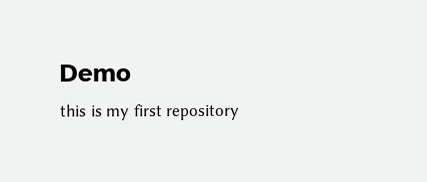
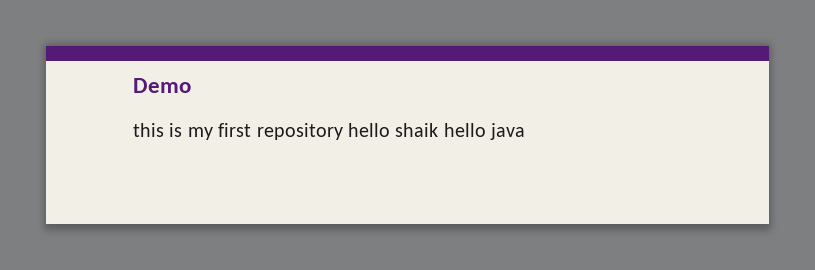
(241, 112) none -> [348,123,526,140] hello shaik hello java

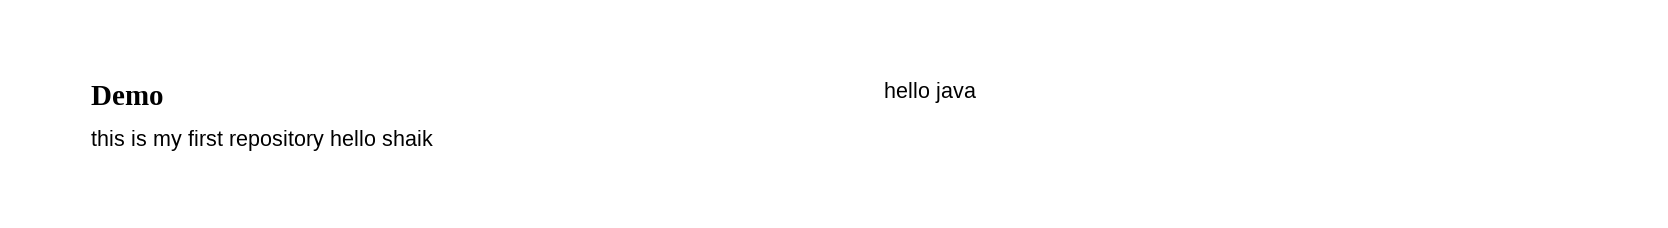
(439, 130) none -> (433, 138) //

